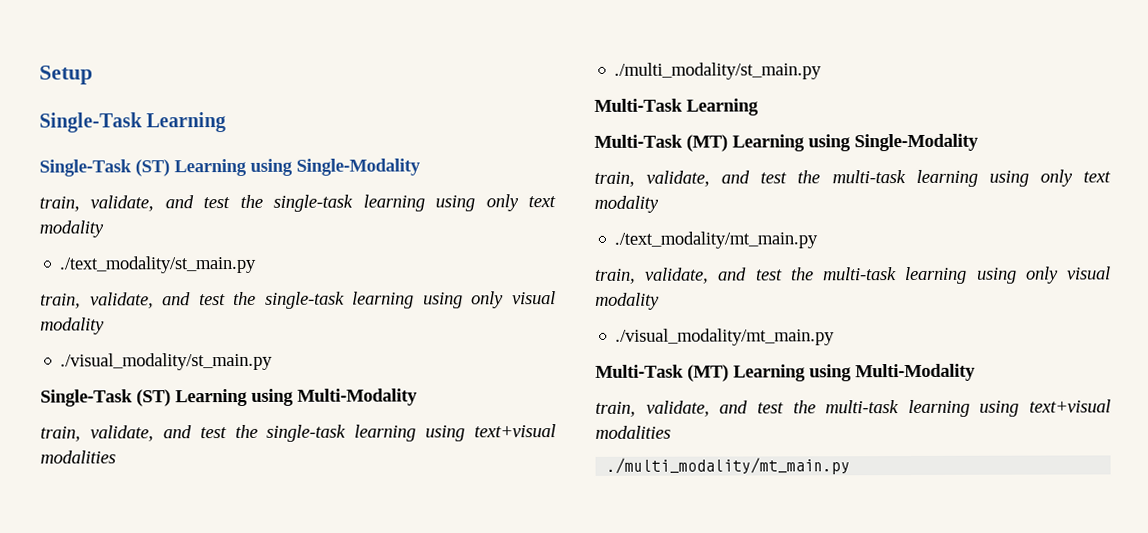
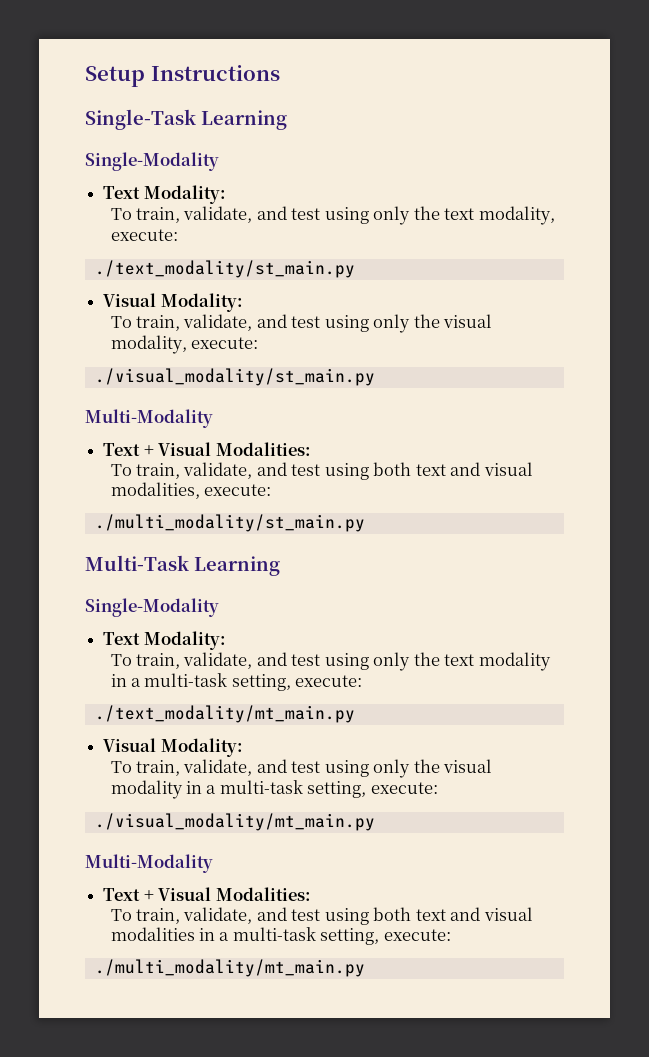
(93, 75) none -> [150,65,280,81] Instructions
[39,158,421,177] [39,194,557,212] [39,220,104,238] [59,255,258,274] [40,291,556,309] [40,317,105,335] [60,352,274,371] [40,388,418,407] [40,424,556,442] [40,450,116,464] [614,62,823,80] [594,98,759,116] [594,133,979,152] [594,169,1111,187] [594,195,659,213] [614,231,819,249] [595,266,1111,285] [595,292,660,310] [615,328,836,346] [595,363,976,382] [595,399,1111,418] [595,425,671,439] Single-Task (ST) Learning using Single-Modality // train, validate, and test the single-task learning using only text modality // ./text_modality/st_main.py // train, validate, and test the single-task learning using only visual modality // ./visual_modality/st_main.py // Single-Task (ST) Learning using Multi-Modality // train, validate, and test the single-task learning using text+visual modalities // ./multi_modality/st_main.py // Multi-Task Learning // Multi-Task (MT) Learning using Single-Modality // train, validate, and test the multi-task learning using only text modality // ./text_modality/mt_main.py // train, validate, and test the multi-task learning using only visual modality // ./visual_modality/mt_main.py // Multi-Task (MT) Learning using Multi-Modality // train, validate, and test the multi-task learning using text+visual modalities -> [85,152,219,171] [103,185,226,204] [110,206,555,225] [110,229,178,241] [94,260,355,278] [103,293,243,312] [110,314,493,333] [110,335,258,354] [94,368,375,386] [85,409,213,428] [103,442,311,456] [110,462,533,480] [110,482,271,499] [94,514,365,532] [85,555,280,576] [85,598,219,617] [103,631,226,650] [110,652,551,671] [110,673,363,691] [94,705,355,723] [103,738,243,757] [110,759,493,778] [110,780,438,799] [94,813,375,831] [85,854,213,873] [103,887,311,901] [110,907,533,925] [110,927,451,945] Single-Modality // Text Modality: // To train, validate, and test using only the text modality, execute: // ./text_modality/st_main.py // Visual Modality: // To train, validate, and test using only the visual modality, execute: // ./visual_modality/st_main.py // Multi-Modality // Text + Visual Modalities: // To train, validate, and test using both text and visual modalities, execute: // ./multi_modality/st_main.py // Multi-Task Learning // Single-Modality // Text Modality: // To train, validate, and test using only the text modality in a multi-task setting, execute: // ./text_modality/mt_main.py // Visual Modality: // To train, validate, and test using only the visual modality in a multi-task setting, execute: // ./visual_modality/mt_main.py // Multi-Modality // Text + Visual Modalities: // To train, validate, and test using both text and visual modalities in a multi-task setting, execute:

